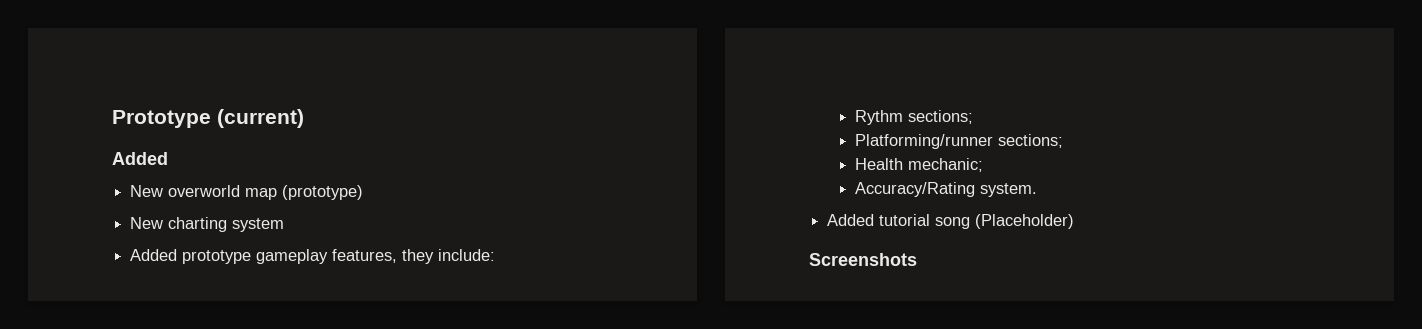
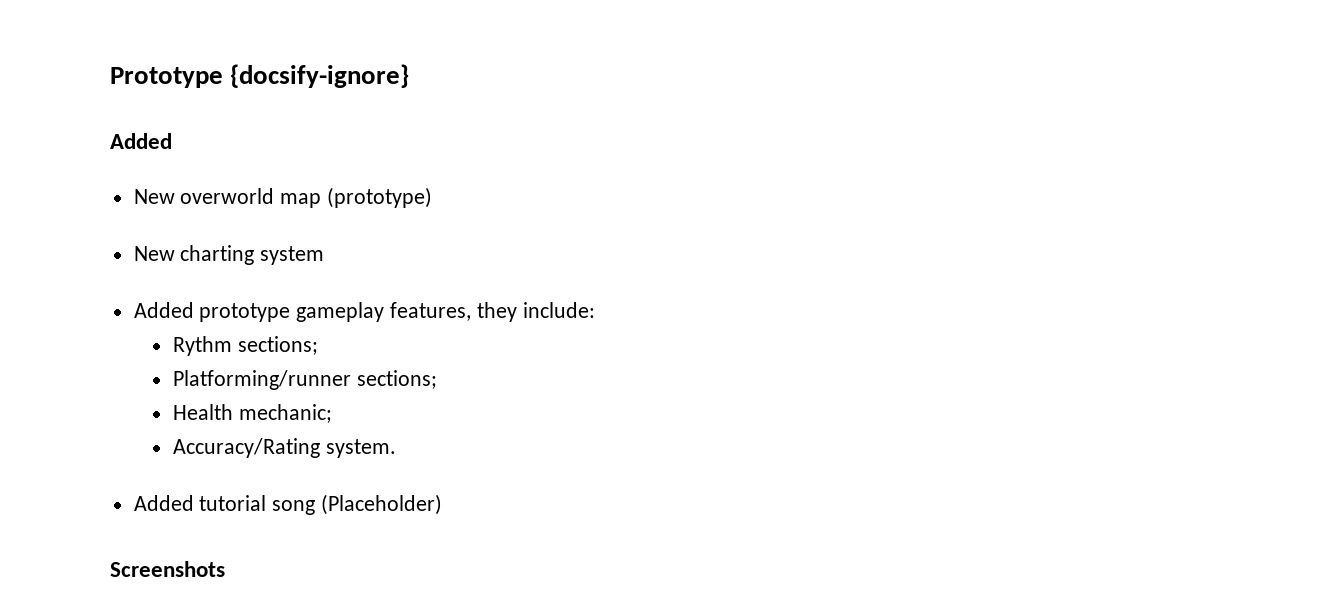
[217,109,304,128] (current) -> [230,64,410,88] {docsify-ignore}

